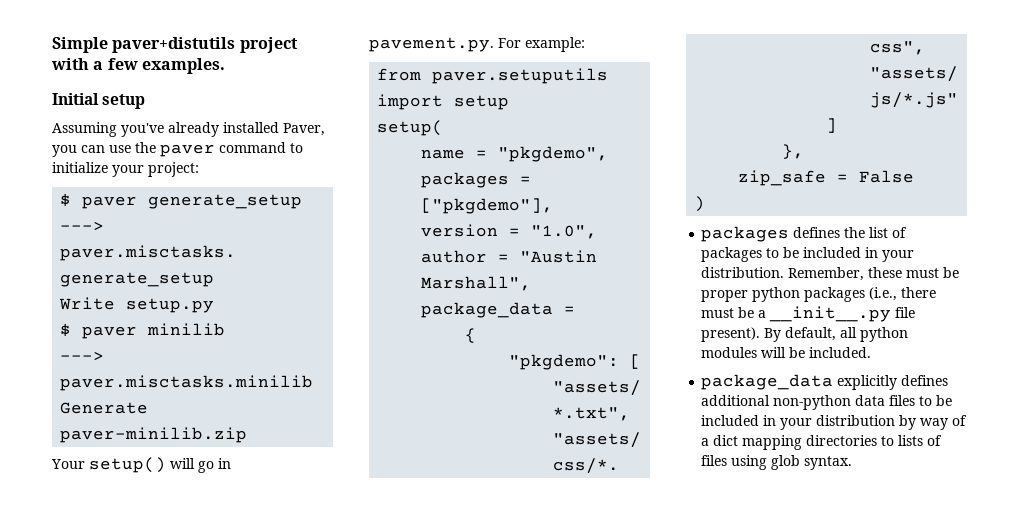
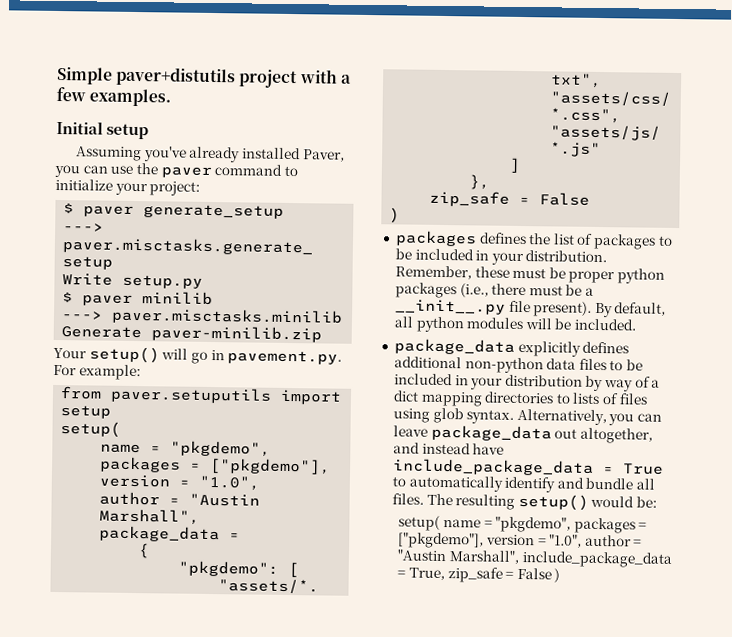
(853, 463) none -> [516,408,663,426] [392,424,653,444] [392,442,505,455] [392,458,664,476] [391,475,656,493] [391,493,658,511] [398,515,648,534] [398,532,643,549] [397,549,672,568] [397,567,561,583] Alternatively, you can leave package_data out altogether, and instead have include_package_data = True to automatically identify and bundle all files. The resulting setup() would be: // setup( name = "pkgdemo", packages = ["pkgdemo"], version = "1.0", author = "Austin Marshall", include_package_data = True, zip_safe = False )

